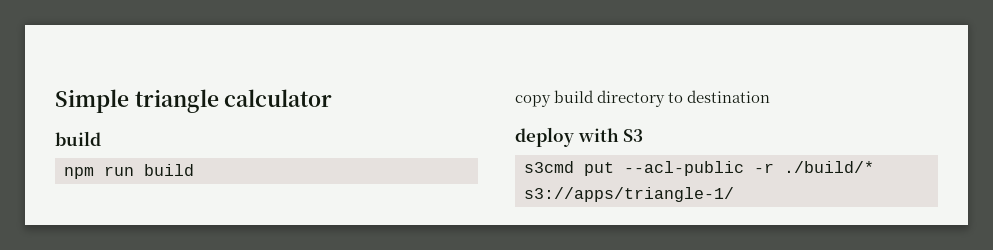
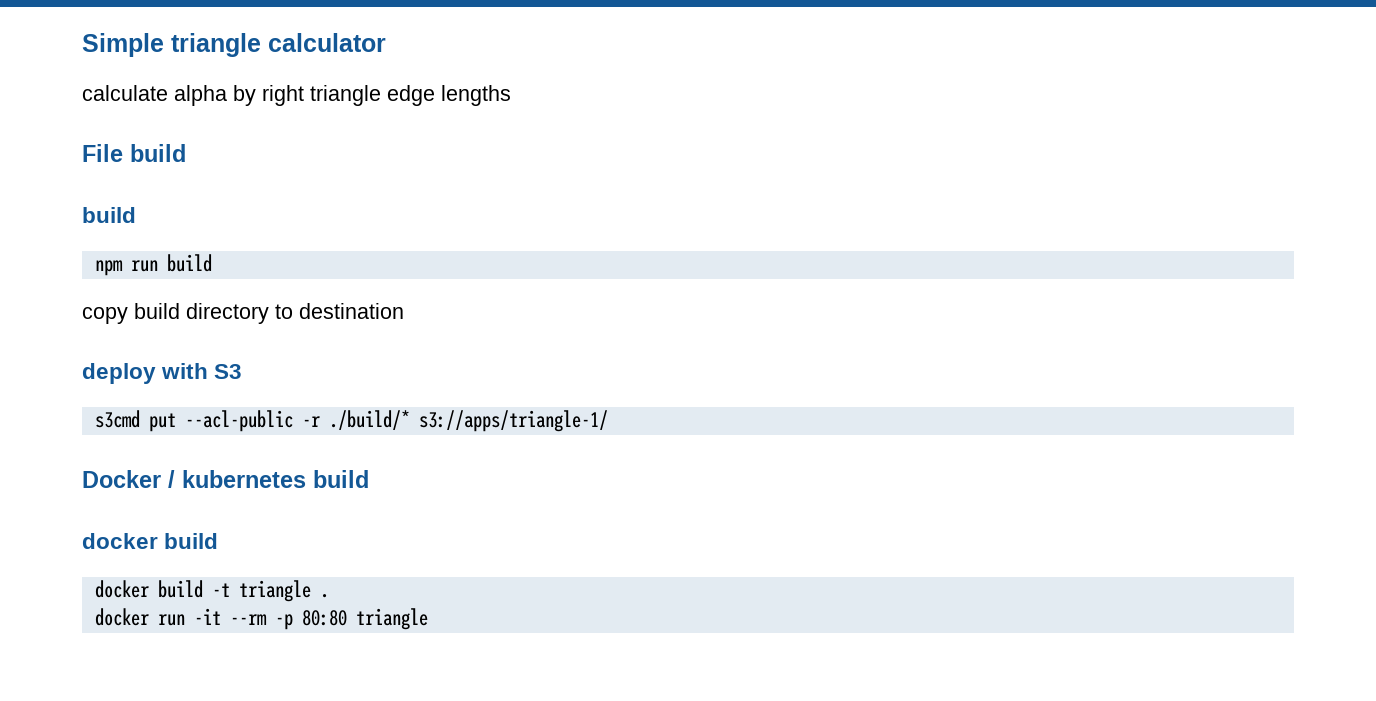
(333, 98) none -> [82,85,511,106] [82,144,186,162] // calculate alpha by right triangle edge lengths // File build
(734, 194) none -> [82,470,369,488] [82,533,219,549] [94,580,329,602] [94,608,428,630] // Docker / kubernetes build // docker build // docker build -t triangle . // docker run -it --rm -p 80:80 triangle

